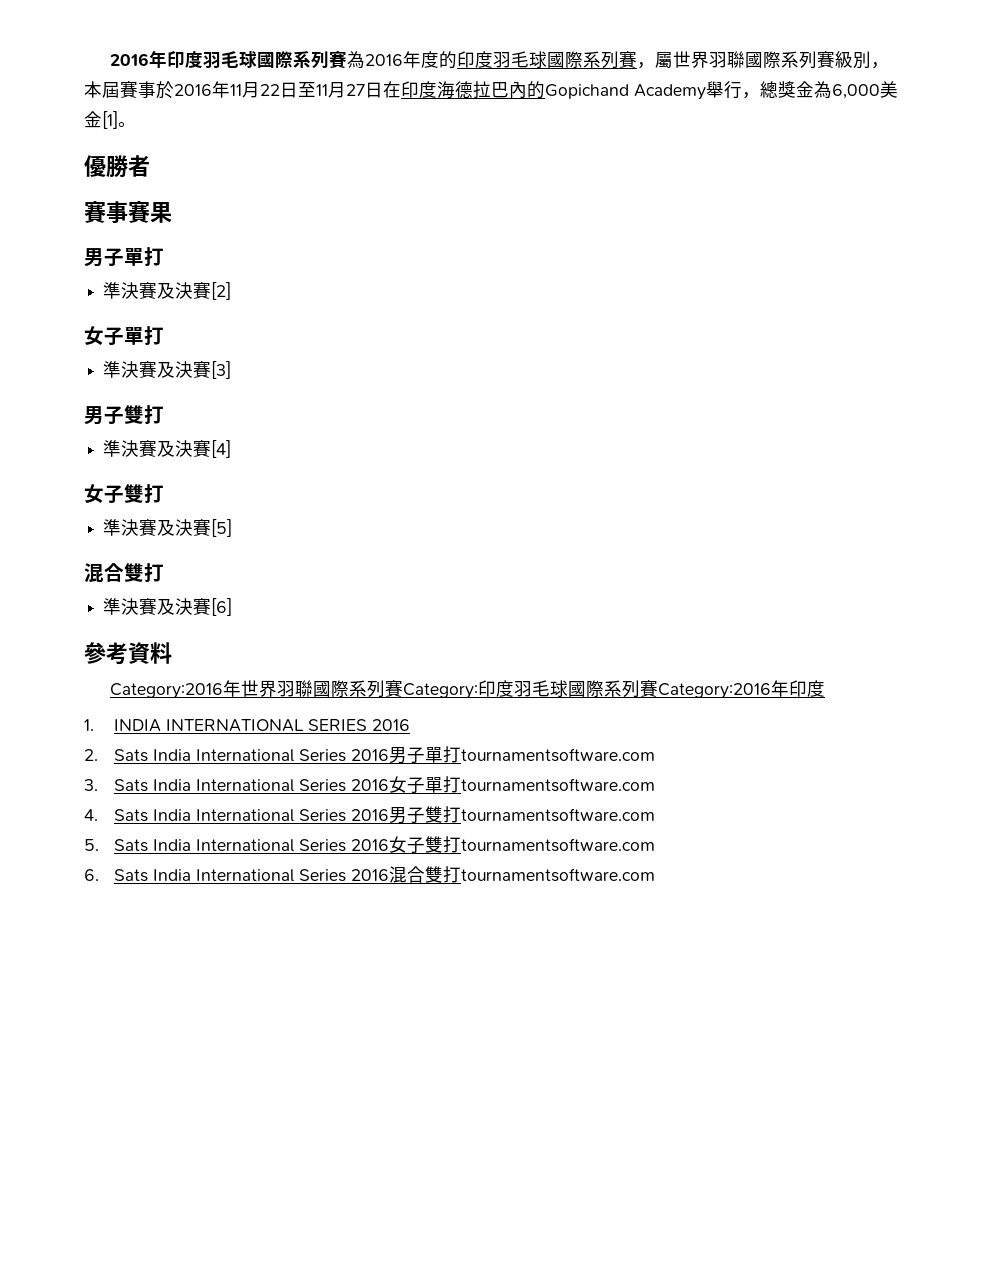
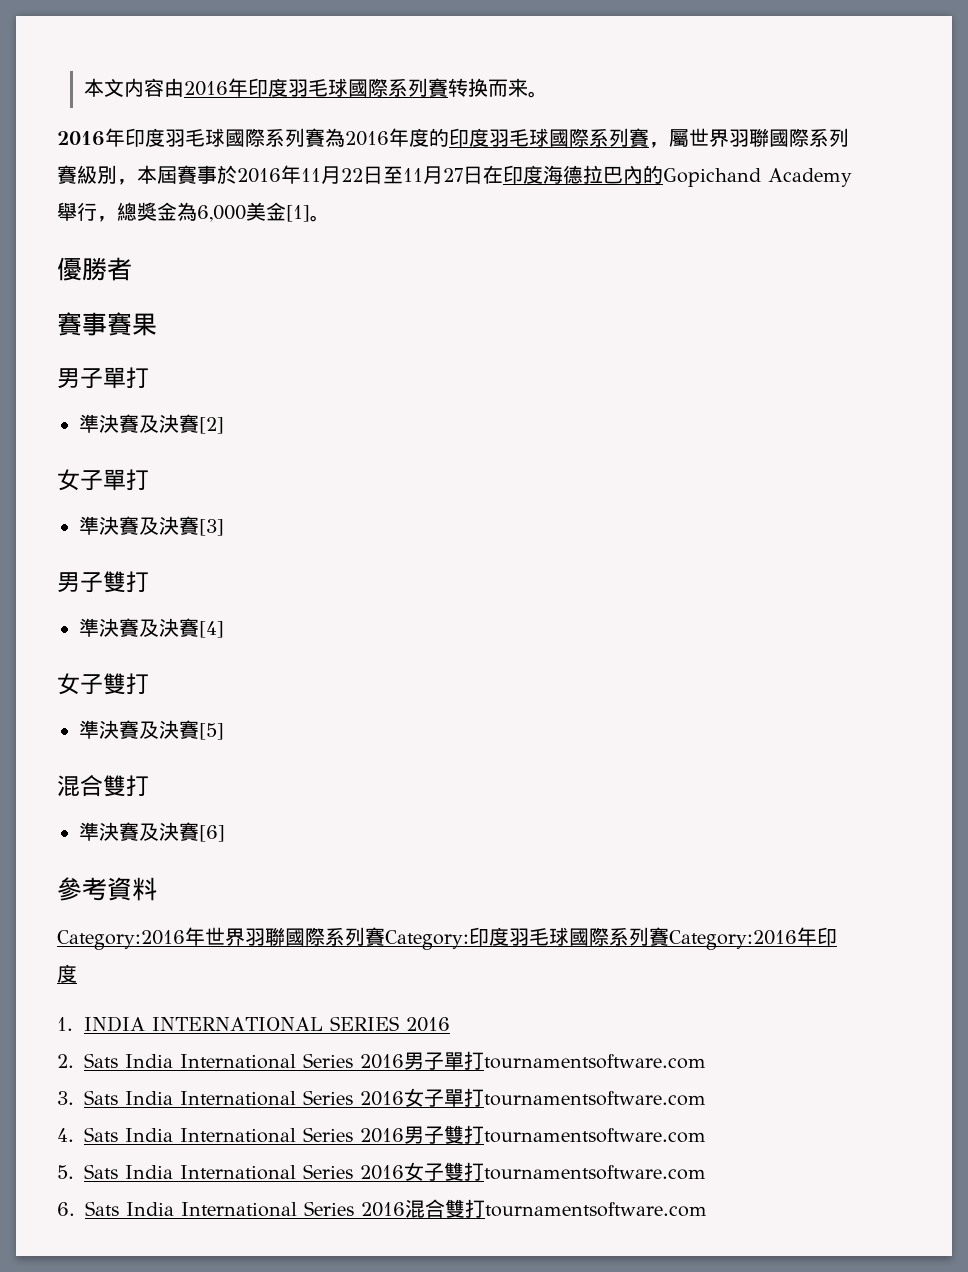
(109, 59) none -> [84,78,549,98] 本文内容由2016年印度羽毛球國際系列賽转换而来。 //

